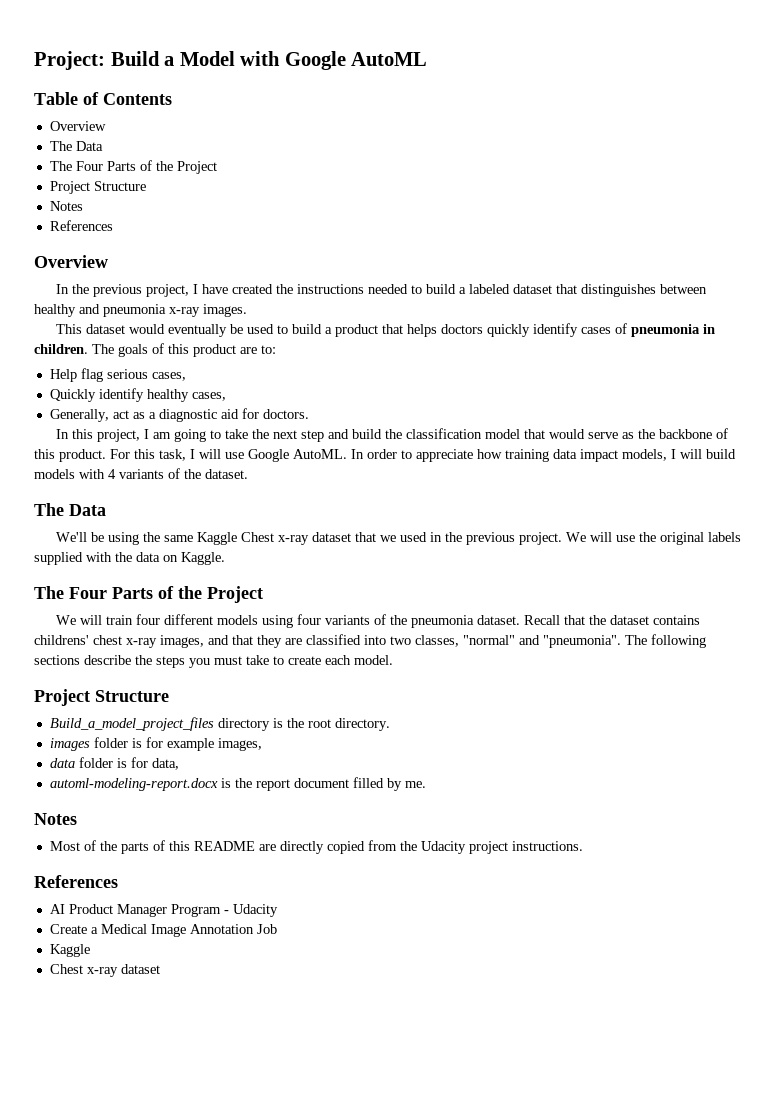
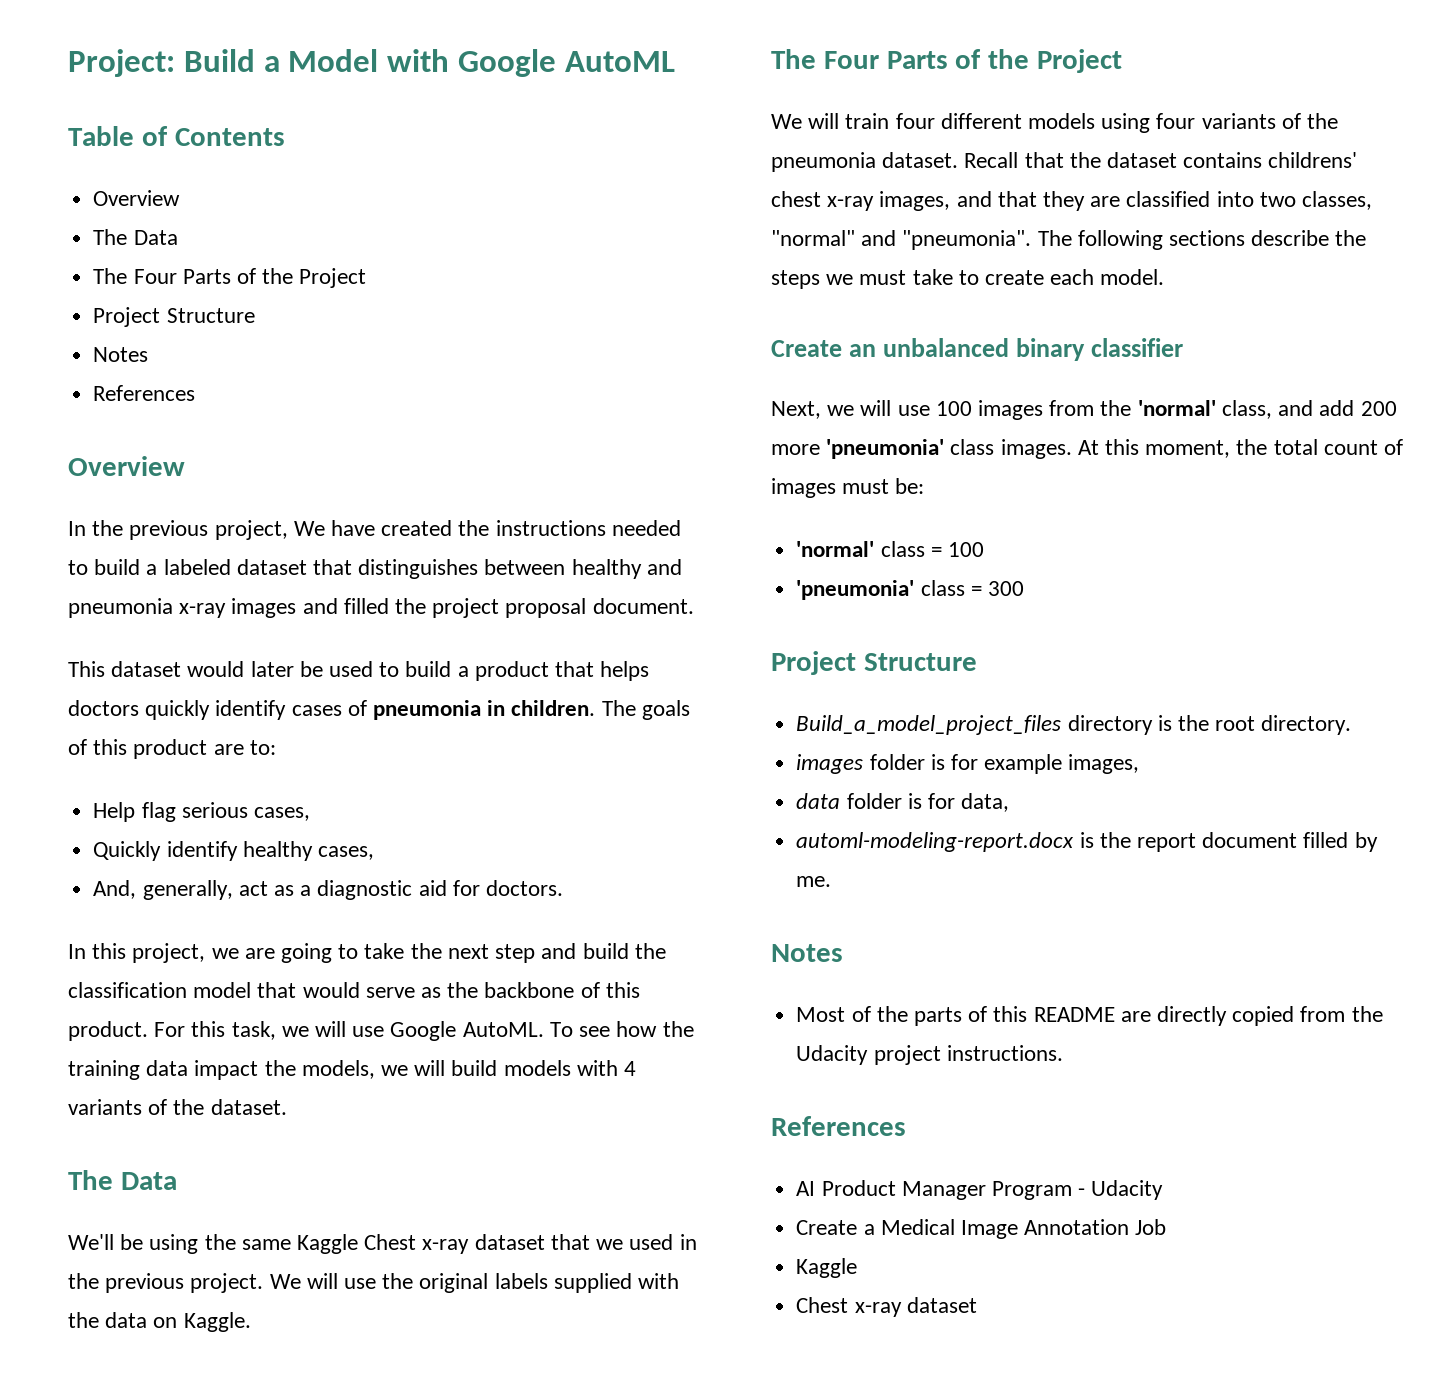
[192,284,198,294] I -> [293,521,325,536] We
[203,304,247,317] images. -> [231,598,694,618] images and filled the project proposal document.
[167,324,227,337] eventually -> [250,661,294,677] later
[49,409,109,422] Generally, -> [93,880,233,900] And, generally,
[143,429,171,439] I am -> [211,948,275,959] we are
[190,449,195,459] I -> [281,1026,309,1037] we
[351,449,676,462] In order to appreciate how training data impact models, I -> [549,1021,694,1037] [68,1060,409,1080] To see how the training data impact the models, we
[189,658,210,668] you -> [826,274,854,285] we
(393, 660) none -> [771,338,1184,361] [771,400,1397,420] [771,439,1404,459] [771,478,925,498] [796,541,984,557] [796,580,1024,600] // Create an unbalanced binary classifier // Next, we will use 100 images from the 'normal' class, and add 200 more 'pneumonia' class images. At this moment, the total count of images must be: // 'normal' class = 100 // 'pneumonia' class = 300

